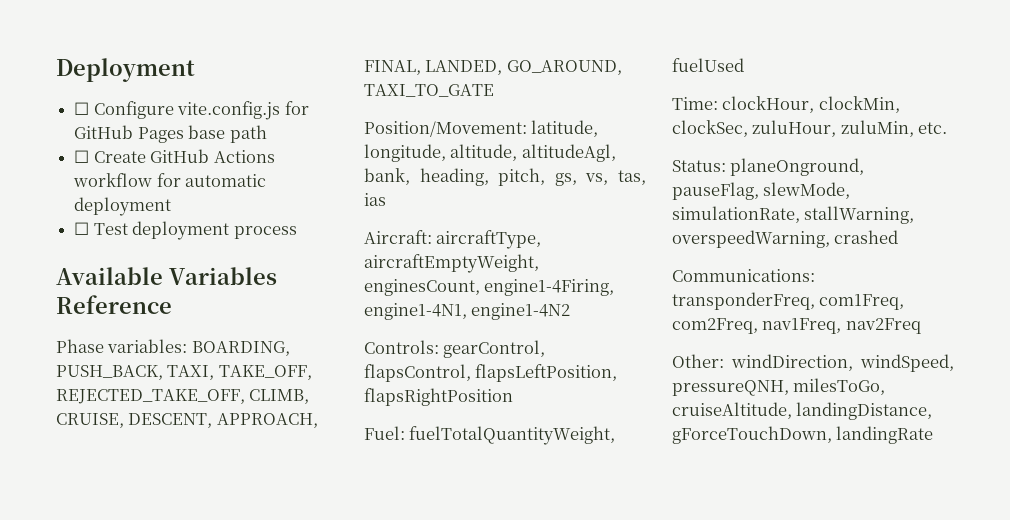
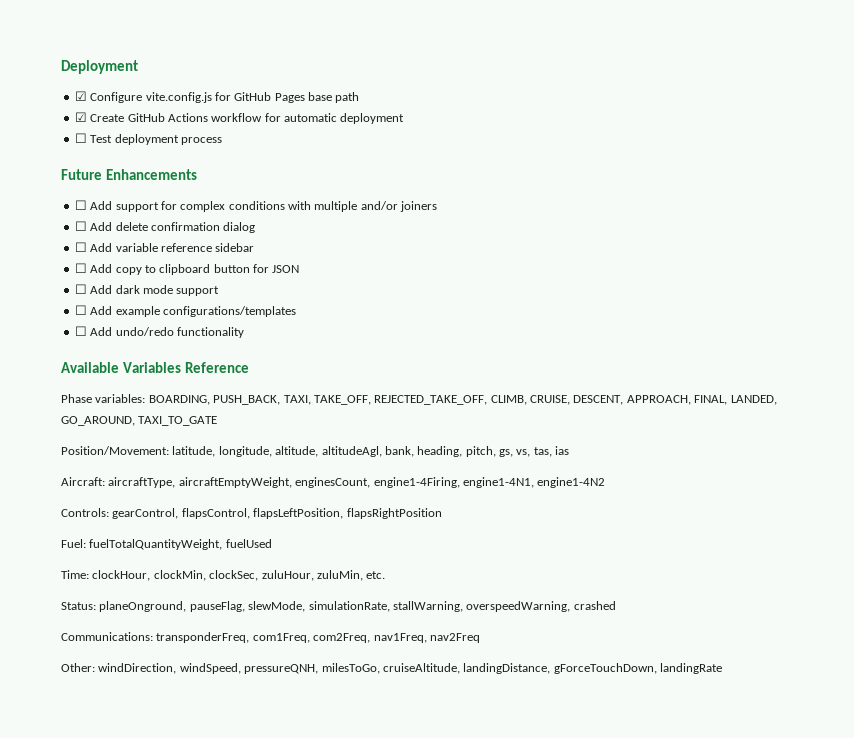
[74,102,90,115] ☐ -> [74,91,87,101] ☑
[74,150,90,163] ☐ -> [74,112,87,122] ☑
(297, 232) none -> [61,169,197,180] [74,200,438,212] [74,221,256,233] [74,242,255,252] [74,263,300,275] [74,284,220,296] [74,305,296,317] [74,326,244,338] // Future Enhancements // ☐ Add support for complex conditions with multiple and/or joiners // ☐ Add delete confirmation dialog // ☐ Add variable reference sidebar // ☐ Add copy to clipboard button for JSON // ☐ Add dark mode support // ☐ Add example configurations/templates // ☐ Add undo/redo functionality

